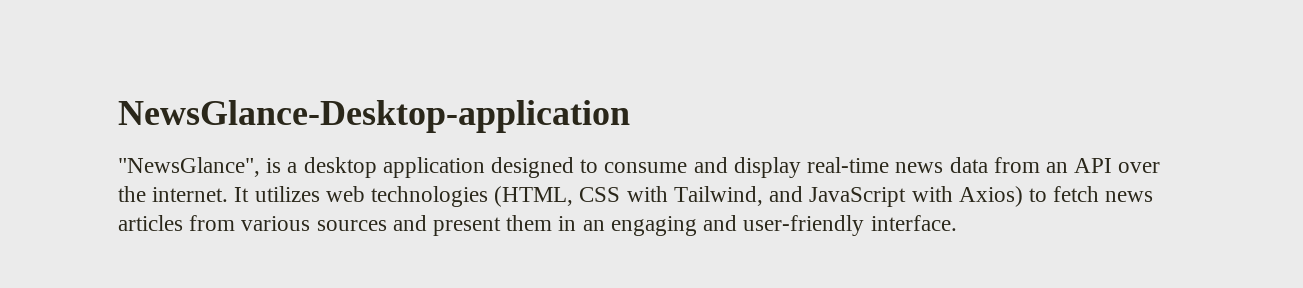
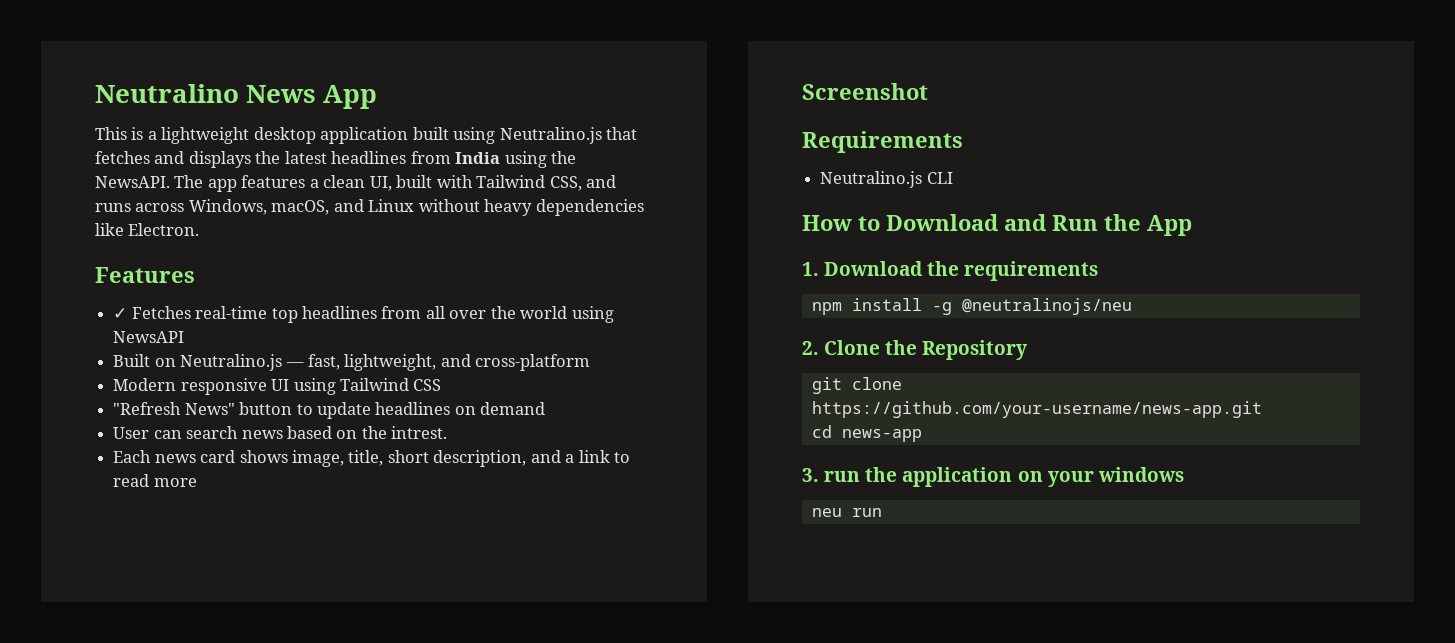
[118,100,630,133] [118,157,260,177] NewsGlance-Desktop-application // "NewsGlance", -> [95,84,378,109] [95,127,127,140] Neutralino News App // This
(298, 167) none -> [161,127,250,144] lightweight
[491,157,1161,178] [118,186,1154,207] [118,215,957,236] designed to consume and display real-time news data from an API over the internet. It utilizes web technologies (HTML, CSS with Tailwind, and JavaScript with Axios) to fetch news articles from various sources and present them in an engaging and user-friendly interface. -> [412,127,638,144] [95,151,577,168] [95,175,617,192] [95,199,644,216] [95,223,200,236] [95,267,195,283] [113,306,614,323] [113,331,185,343] [113,354,591,371] [113,378,442,395] [113,402,546,419] [113,426,448,439] [113,450,631,467] [113,474,197,487] [802,83,928,100] [802,131,963,153] [820,171,953,188] [802,214,1192,236] [802,261,1099,281] [811,298,1132,315] [802,340,1028,360] [811,377,902,394] [811,401,1262,418] [811,425,922,442] [802,467,1184,487] [811,508,882,517] built using Neutralino.js that fetches and displays the latest headlines from India using the NewsAPI. The app features a clean UI, built with Tailwind CSS, and runs across Windows, macOS, and Linux without heavy dependencies like Electron. // Features // ✓ Fetches real-time top headlines from all over the world using NewsAPI // Built on Neutralino.js — fast, lightweight, and cross-platform // Modern responsive UI using Tailwind CSS // "Refresh News" button to update headlines on demand // User can search news based on the intrest. // Each news card shows image, title, short description, and a link to read more // Screenshot // Requirements // Neutralino.js CLI // How to Download and Run the App // 1. Download the requirements // npm install -g @neutralinojs/neu // 2. Clone the Repository // git clone https://github.com/your-username/news-app.git // cd news-app // 3. run the application on your windows // neu run

